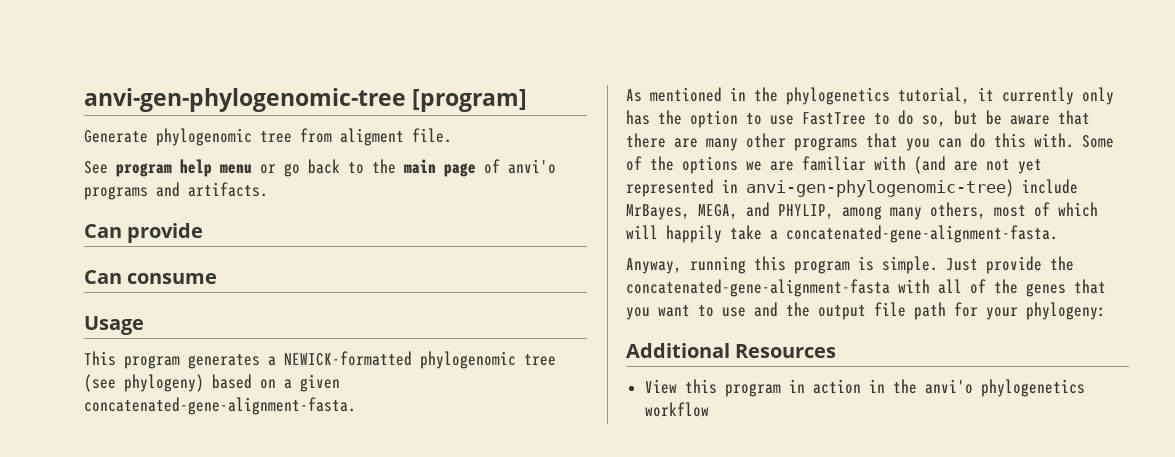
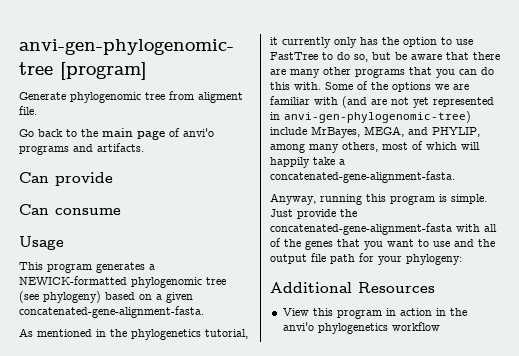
[84,159,300,177] See program help menu or go -> [19,129,34,137] Go

